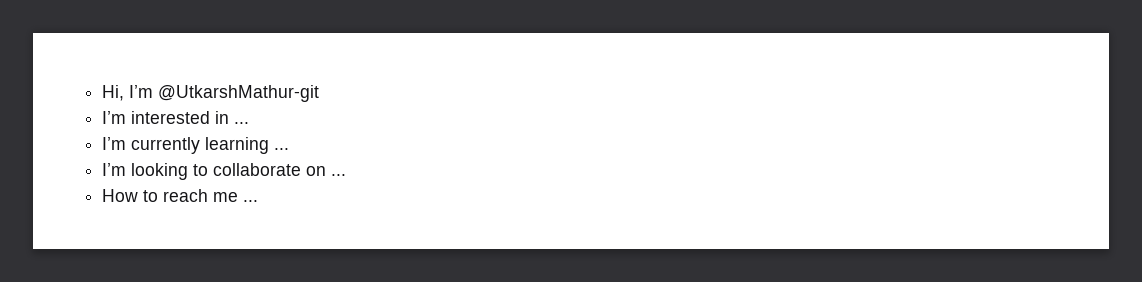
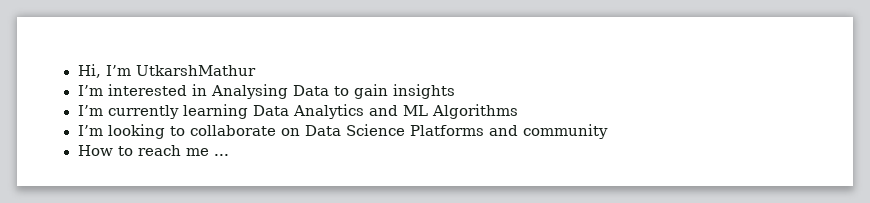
[158,85,320,102] @UtkarshMathur-git -> [135,65,256,76] UtkarshMathur
[234,122,250,124] [102,137,290,154] ... // I’m currently learning ... -> [210,84,455,99] [77,104,518,119] Analysing Data to gain insights // I’m currently learning Data Analytics and ML Algorithms
[331,174,347,176] ... -> [304,124,608,139] Data Science Platforms and community

